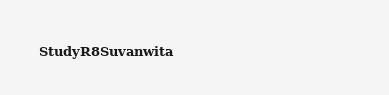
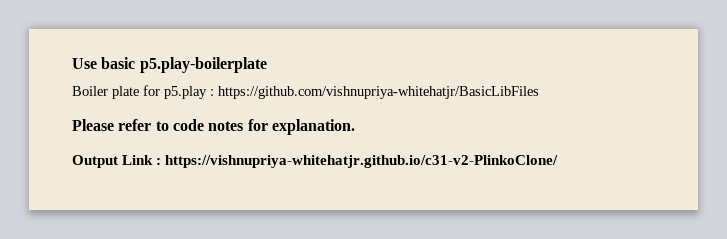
[39,46,174,59] StudyR8Suvanwita -> [72,57,267,73] [72,85,539,99] [72,119,355,135] [72,155,559,168] Use basic p5.play-boilerplate // Boiler plate for p5.play : https://github.com/vishnupriya-whitehatjr/BasicLibFiles // Please refer to code notes for explanation. // Output Link : https://vishnupriya-whitehatjr.github.io/c31-v2-PlinkoClone/

